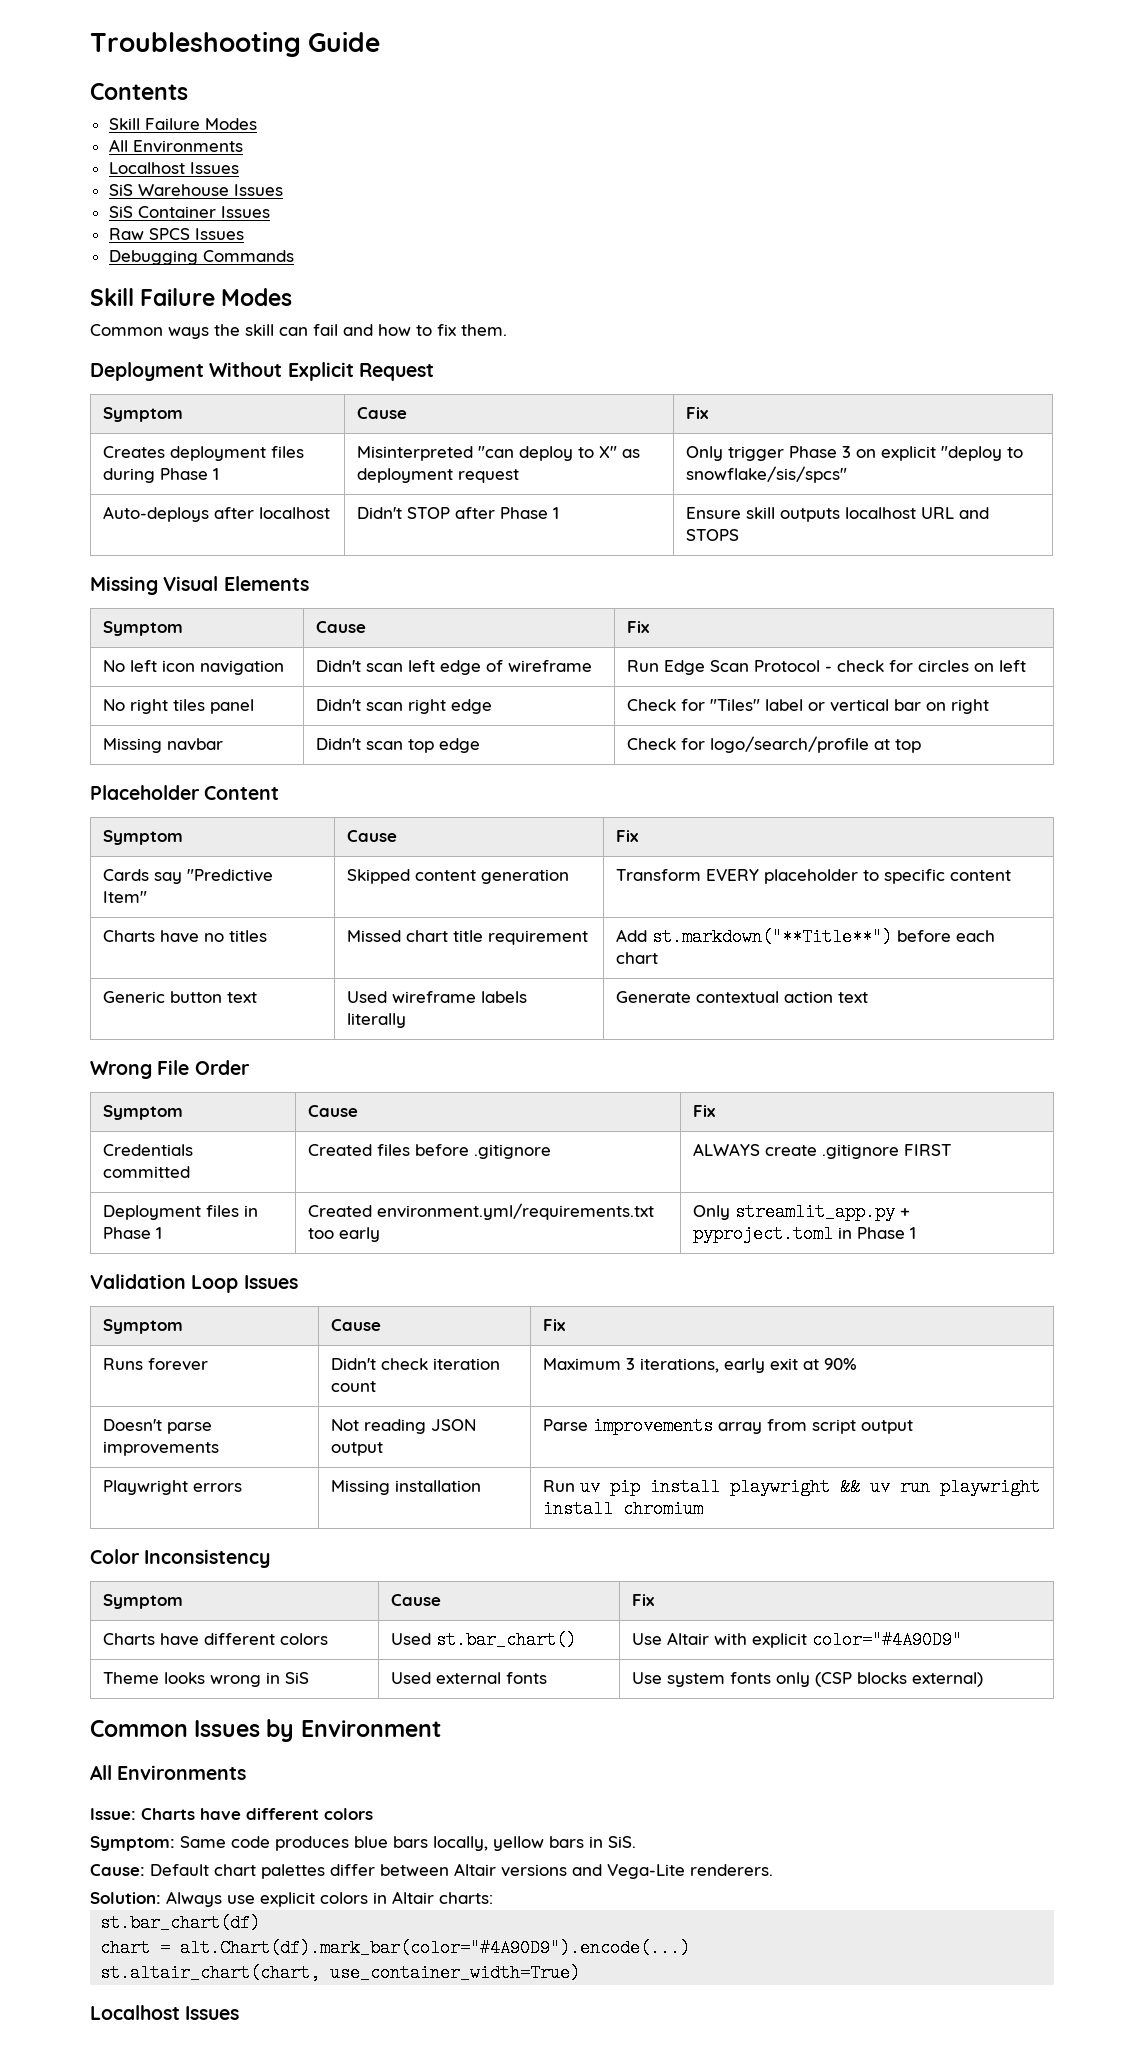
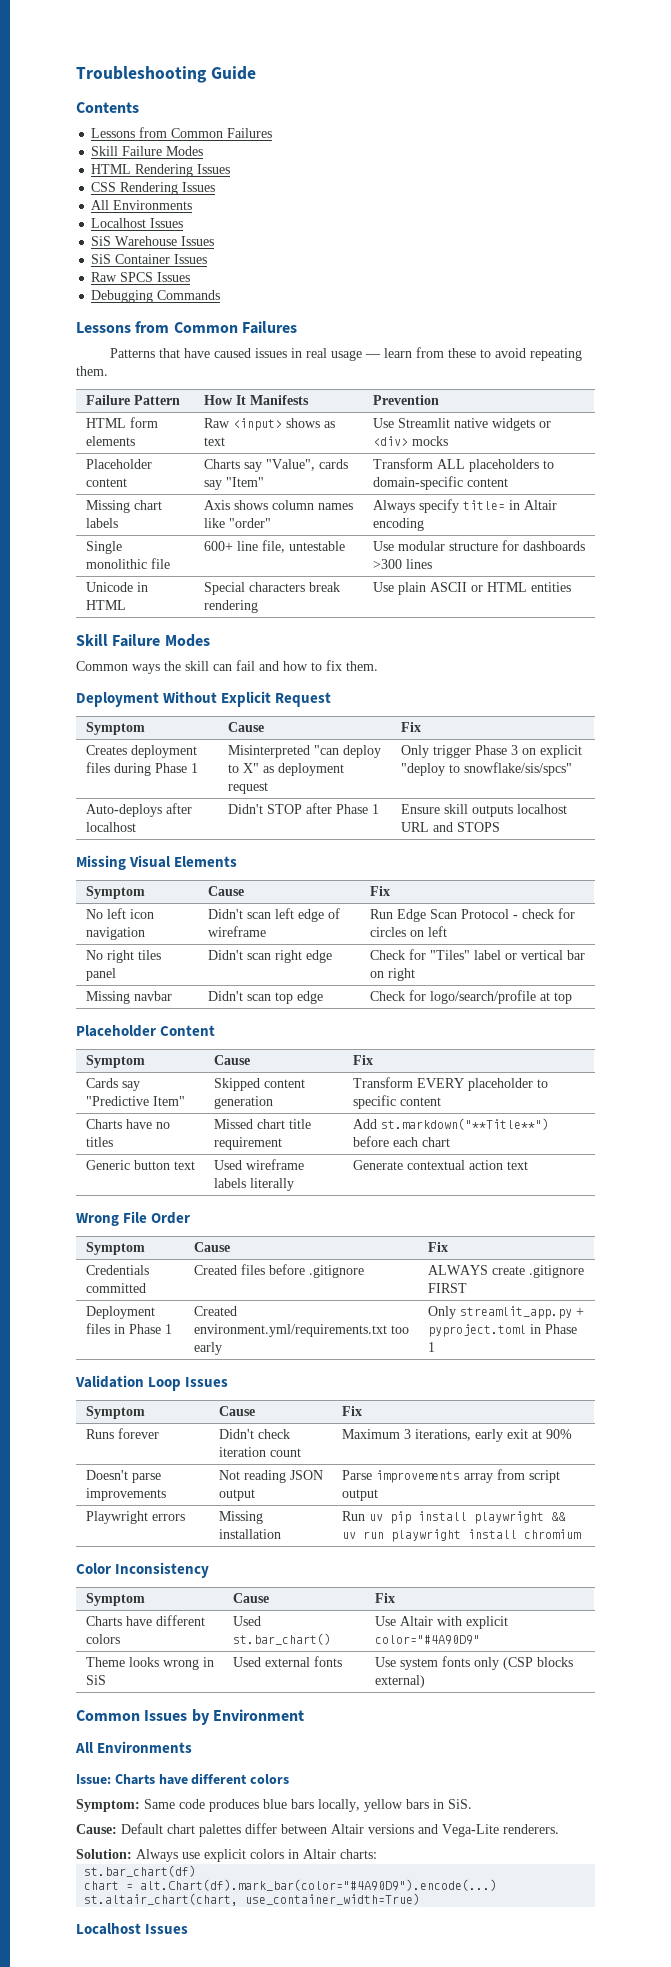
[108,118,257,130] // Skill Failure Modes -> [91,127,273,138] [91,146,204,156] [91,164,231,177] [91,182,216,195] // Lessons from Common Failures // Skill Failure Modes // HTML Rendering Issues // CSS Rendering Issues
(294, 256) none -> [76,321,297,334] [110,347,583,361] [76,366,108,376] [85,395,180,405] [203,395,309,405] [372,395,439,405] [85,417,158,428] [85,436,135,446] [203,418,335,431] [203,437,225,446] [372,418,551,431] [372,436,448,446] [85,459,152,469] [85,478,127,487] [203,459,348,472] [203,477,264,490] [372,458,554,472] [372,476,508,490] [85,500,162,513] [85,518,118,528] [203,500,353,510] [203,518,271,528] [372,499,557,513] [372,518,424,531] [85,541,122,554] [85,558,170,569] [203,540,345,553] [372,540,585,551] [372,559,432,569] [85,582,148,592] [85,600,126,610] [203,582,340,595] [203,600,258,613] [372,582,571,595] // Lessons from Common Failures // Patterns that have caused issues in real usage — learn from these to avoid repeating them. // Failure Pattern | How It Manifests | Prevention // HTML form elements | Raw <input> shows as text | Use Streamlit native widgets or <div> mocks // Placeholder content | Charts say "Value", cards say "Item" | Transform ALL placeholders to domain-specific content // Missing chart labels | Axis shows column names like "order" | Always specify title= in Altair encoding // Single monolithic file | 600+ line file, untestable | Use modular structure for dashboards >300 lines // Unicode in HTML | Special characters break rendering | Use plain ASCII or HTML entities

